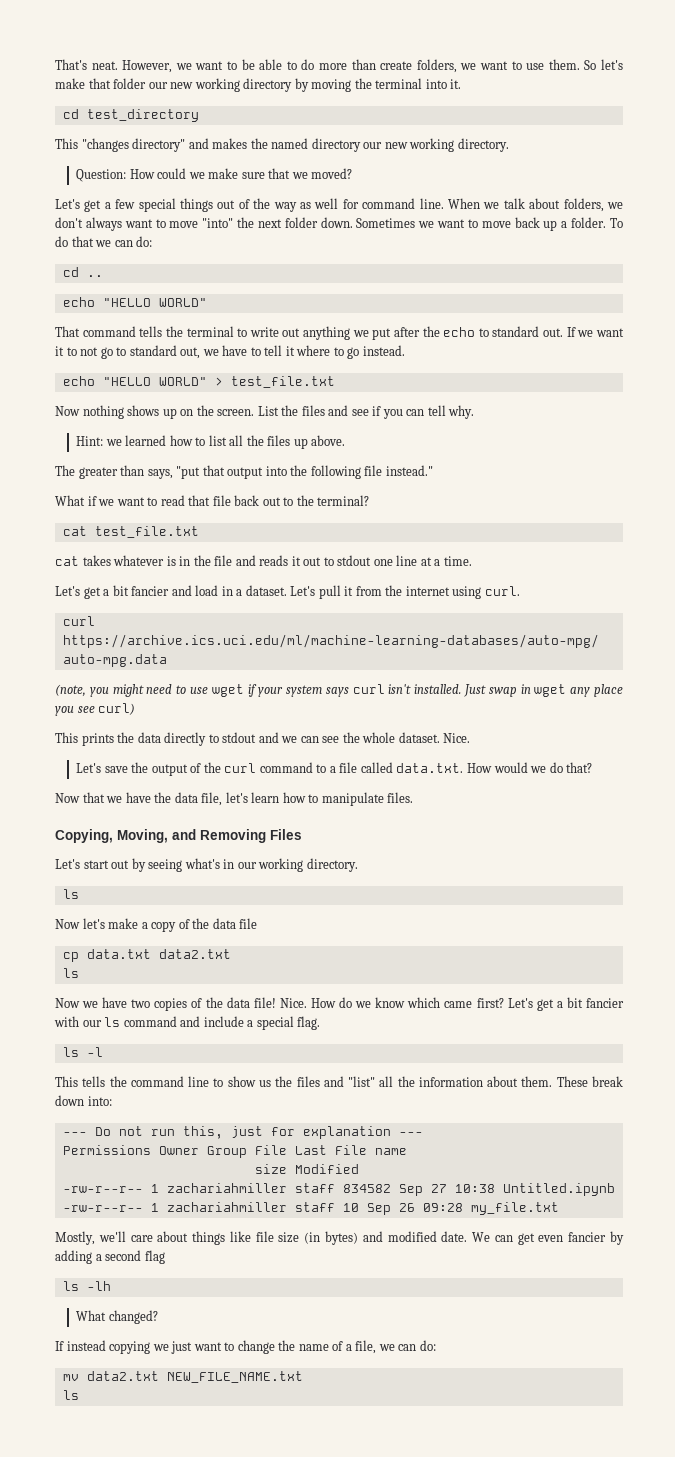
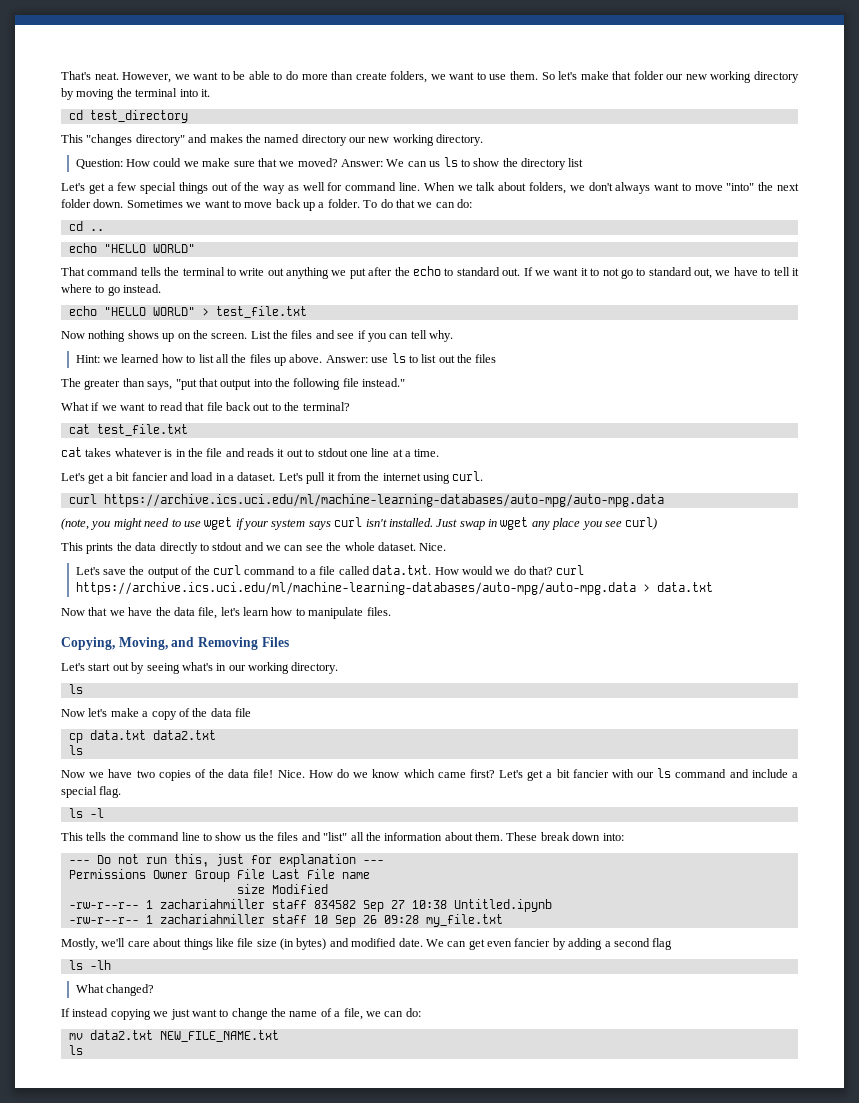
(353, 173) none -> [341,157,584,170] Answer: We can us ls to show the directory list
(346, 440) none -> [325,353,497,363] Answer: use ls to list out the files
(593, 767) none -> [556,565,585,575] [75,582,713,595] curl https://archive.ics.uci.edu/ml/machine-learning-databases/auto-mpg/auto-mpg.data > data.txt

